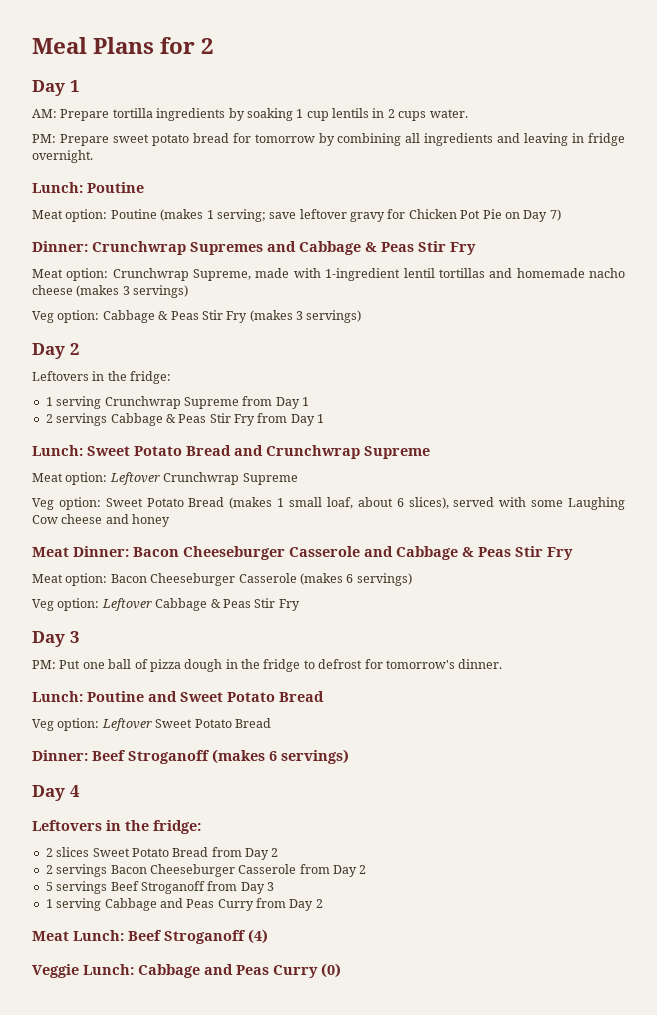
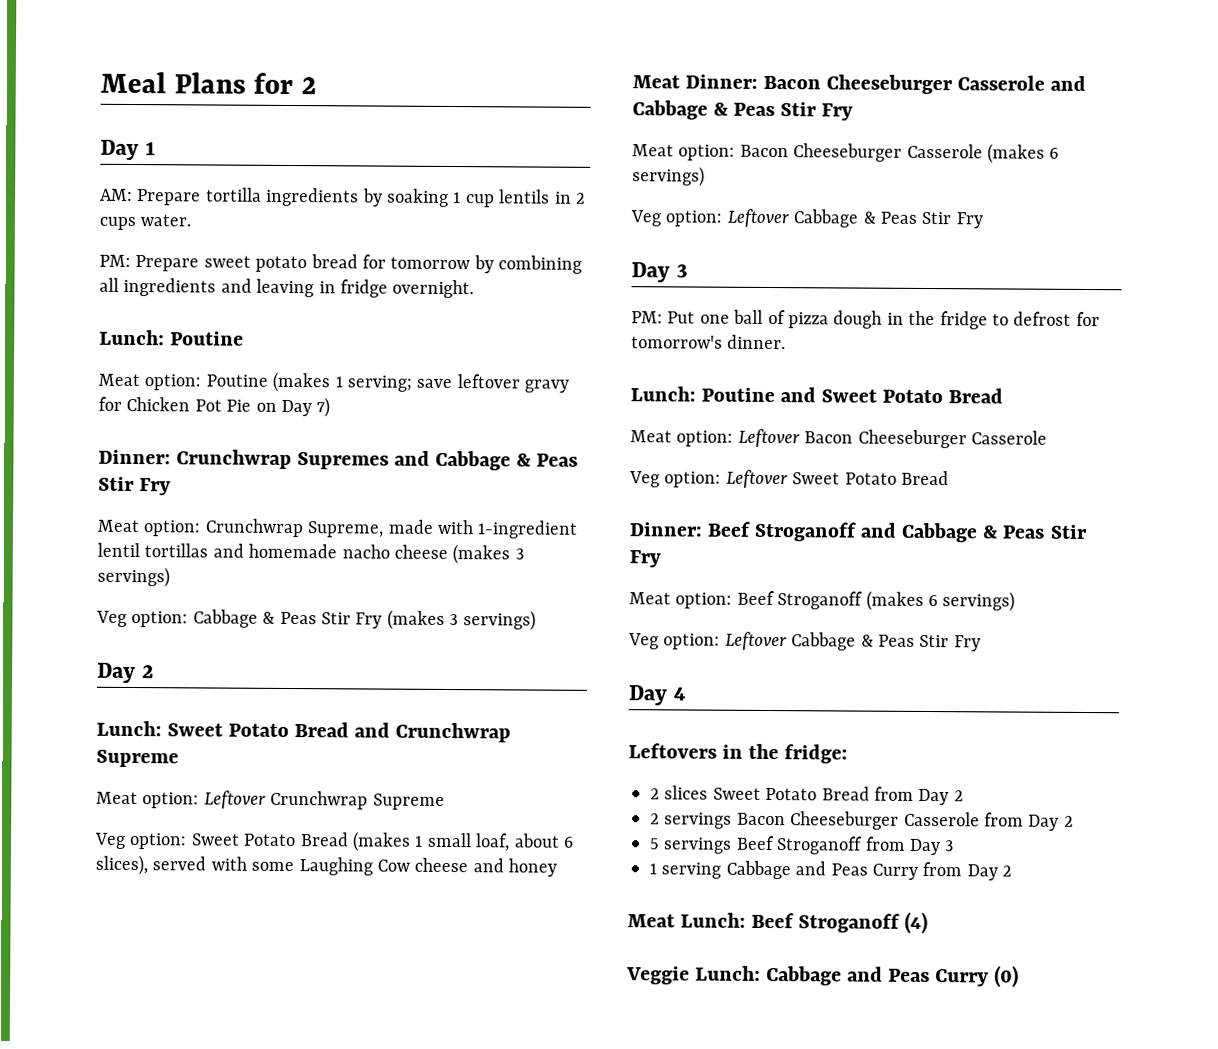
[32,371,172,384] [45,396,309,409] [45,413,325,426] // Leftovers in the fridge: // 1 serving Crunchwrap Supreme from Day 1 // 2 servings Cabbage & Peas Stir Fry from Day 1 -> (154, 672) none
(324, 696) none -> [630,428,1047,449] // Meat option: Leftover Bacon Cheeseburger Casserole
[212,749,349,764] (makes 6 servings) -> [860,522,1088,543] [629,550,661,568] [629,590,1016,612] [628,631,981,652] and Cabbage & Peas Stir Fry // Meat option: Beef Stroganoff (makes 6 servings) // Veg option: Leftover Cabbage & Peas Stir Fry

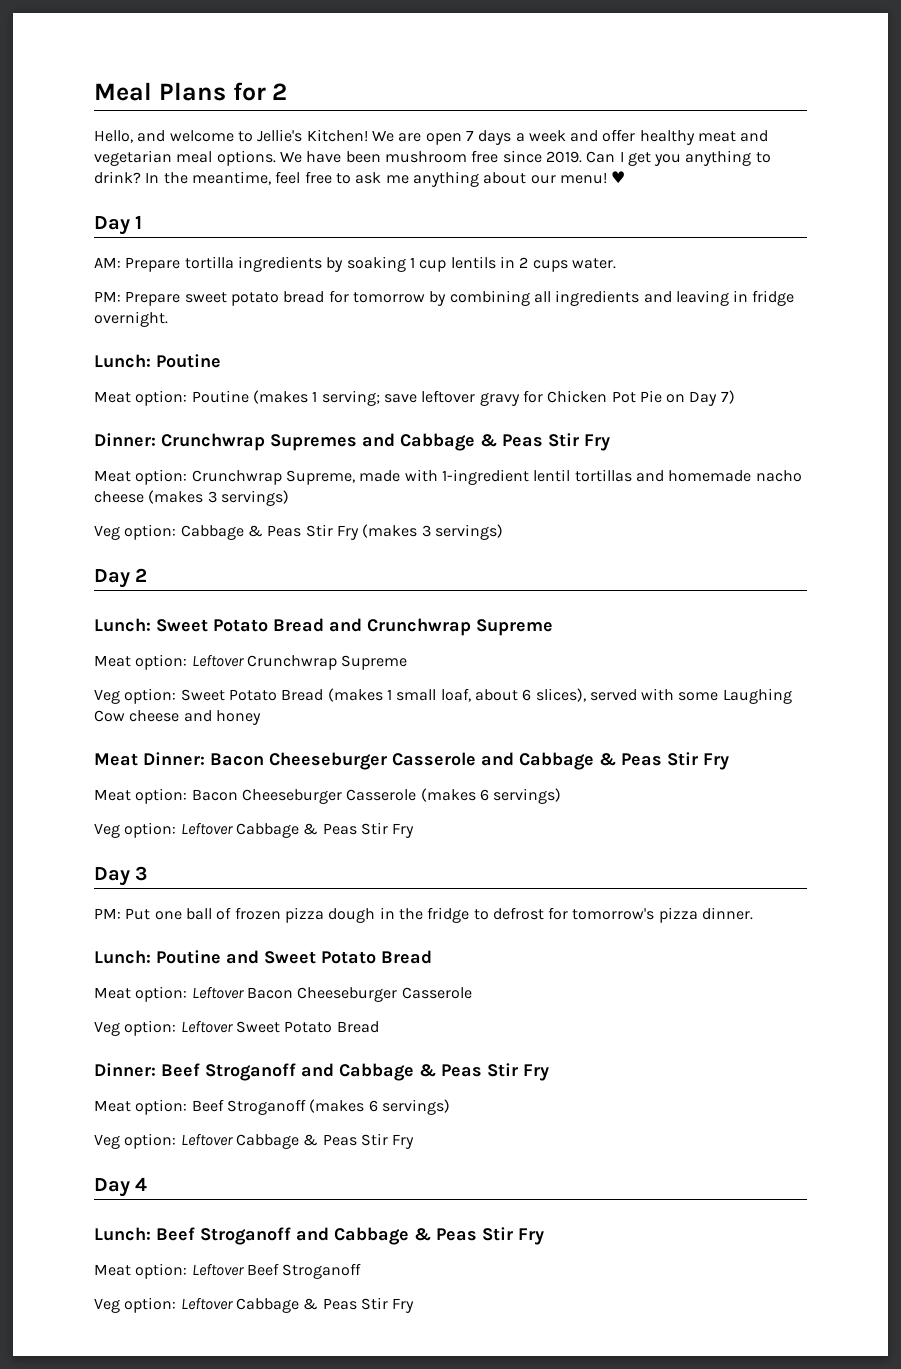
(317, 86) none -> [94,129,769,145] [94,150,771,166] [94,171,626,187] // Hello, and welcome to Jellie's Kitchen! We are open 7 days a week and offer healthy meat and vegetarian meal options. We have been mushroom free since 2019. Can I get you anything to drink? In the meantime, feel free to ask me anything about our menu! ♥
(786, 317) none -> [234,907,281,920] frozen
(723, 342) none -> [658,907,698,923] pizza
[628,743,849,764] [650,785,964,806] [650,811,1074,831] [649,835,955,856] [649,860,1013,881] [627,911,929,935] [626,965,1020,988] Leftovers in the fridge: // 2 slices Sweet Potato Bread from Day 2 // 2 servings Bacon Cheeseburger Casserole from Day 2 // 5 servings Beef Stroganoff from Day 3 // 1 serving Cabbage and Peas Curry from Day 2 // Meat Lunch: Beef Stroganoff (4) // Veggie Lunch: Cabbage and Peas Curry (0) -> [94,1227,544,1245] [94,1263,362,1279] [94,1297,415,1313] Lunch: Beef Stroganoff and Cabbage & Peas Stir Fry // Meat option: Leftover Beef Stroganoff // Veg option: Leftover Cabbage & Peas Stir Fry

